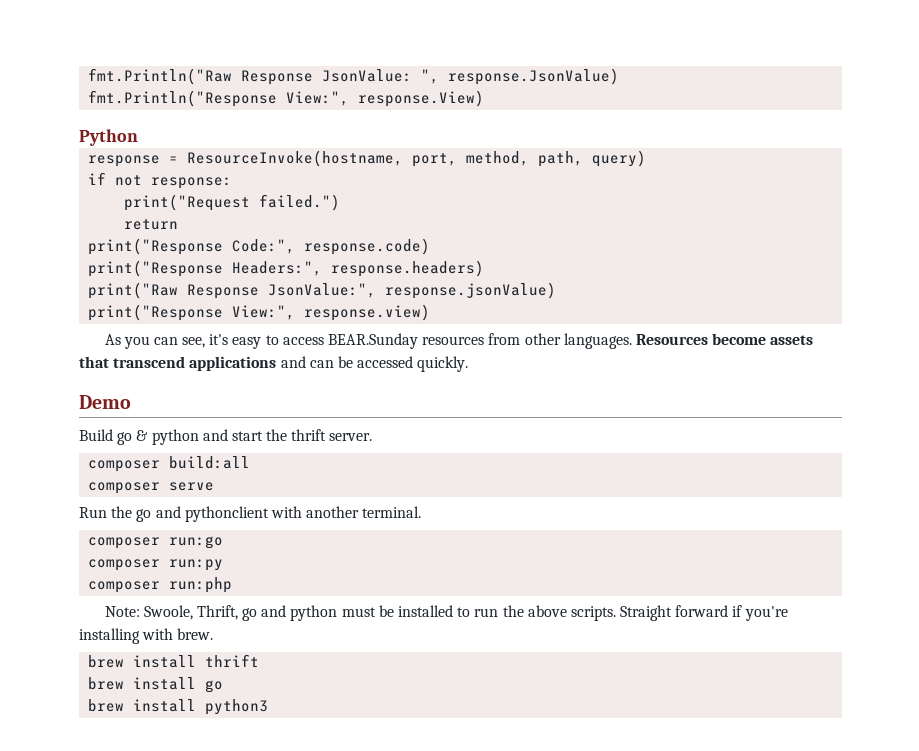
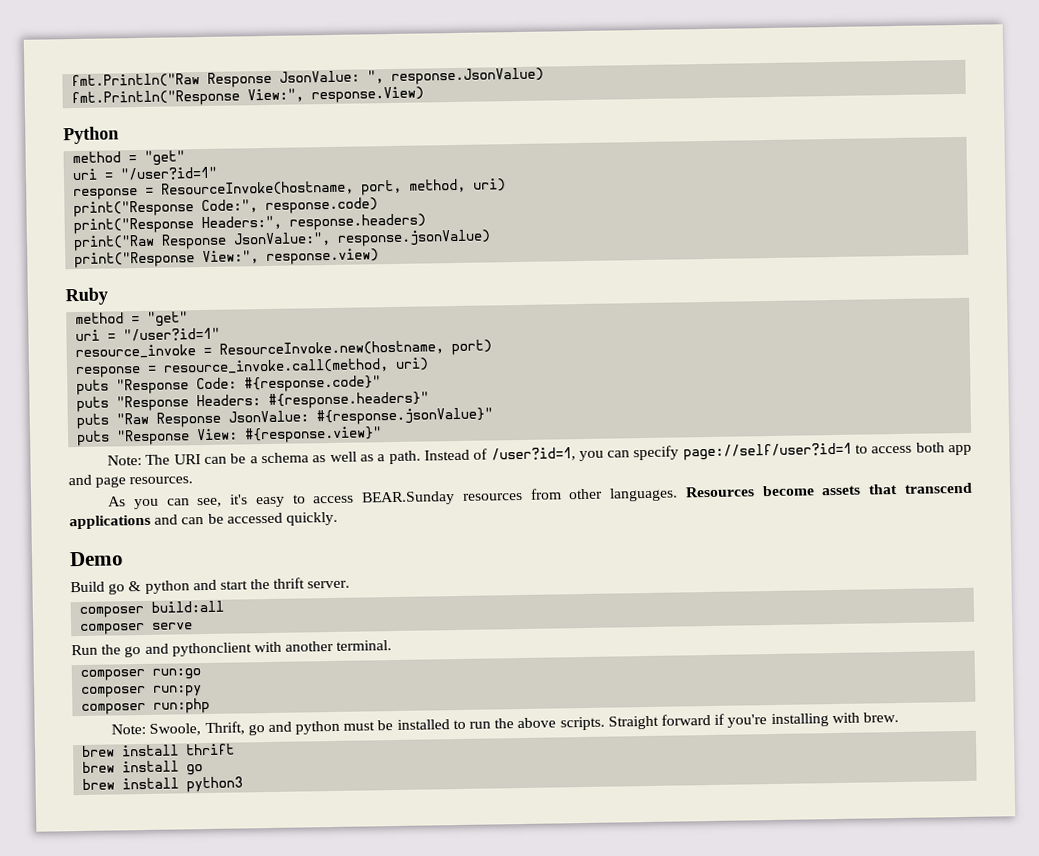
(138, 137) none -> [72,150,186,166] [72,166,219,181] // method = "get" // uri = "/user?id=1"
[538,150,647,167] [88,172,233,189] [124,194,341,211] [124,219,179,230] path, query) // if not response: // print("Request failed.") // return -> [473,178,507,192] uri)
(431, 312) none -> [65,287,108,306] [75,311,189,327] [75,327,221,342] [75,339,493,360] [75,357,430,379] [76,375,382,396] [76,391,430,413] [76,407,494,430] [76,426,383,447] [107,442,972,466] [68,474,194,488] // Ruby // method = "get" // uri = "/user?id=1" // resource_invoke = ResourceInvoke.new(hostname, port) // response = resource_invoke.call(method, uri) // puts "Response Code: #{response.code}" // puts "Response Headers: #{response.headers}" // puts "Raw Response JsonValue: #{response.jsonValue}" // puts "Response View: #{response.view}" // Note: The URI can be a schema as well as a path. Instead of /user?id=1, you can specify page://self/user?id=1 to access both app and page resources.

